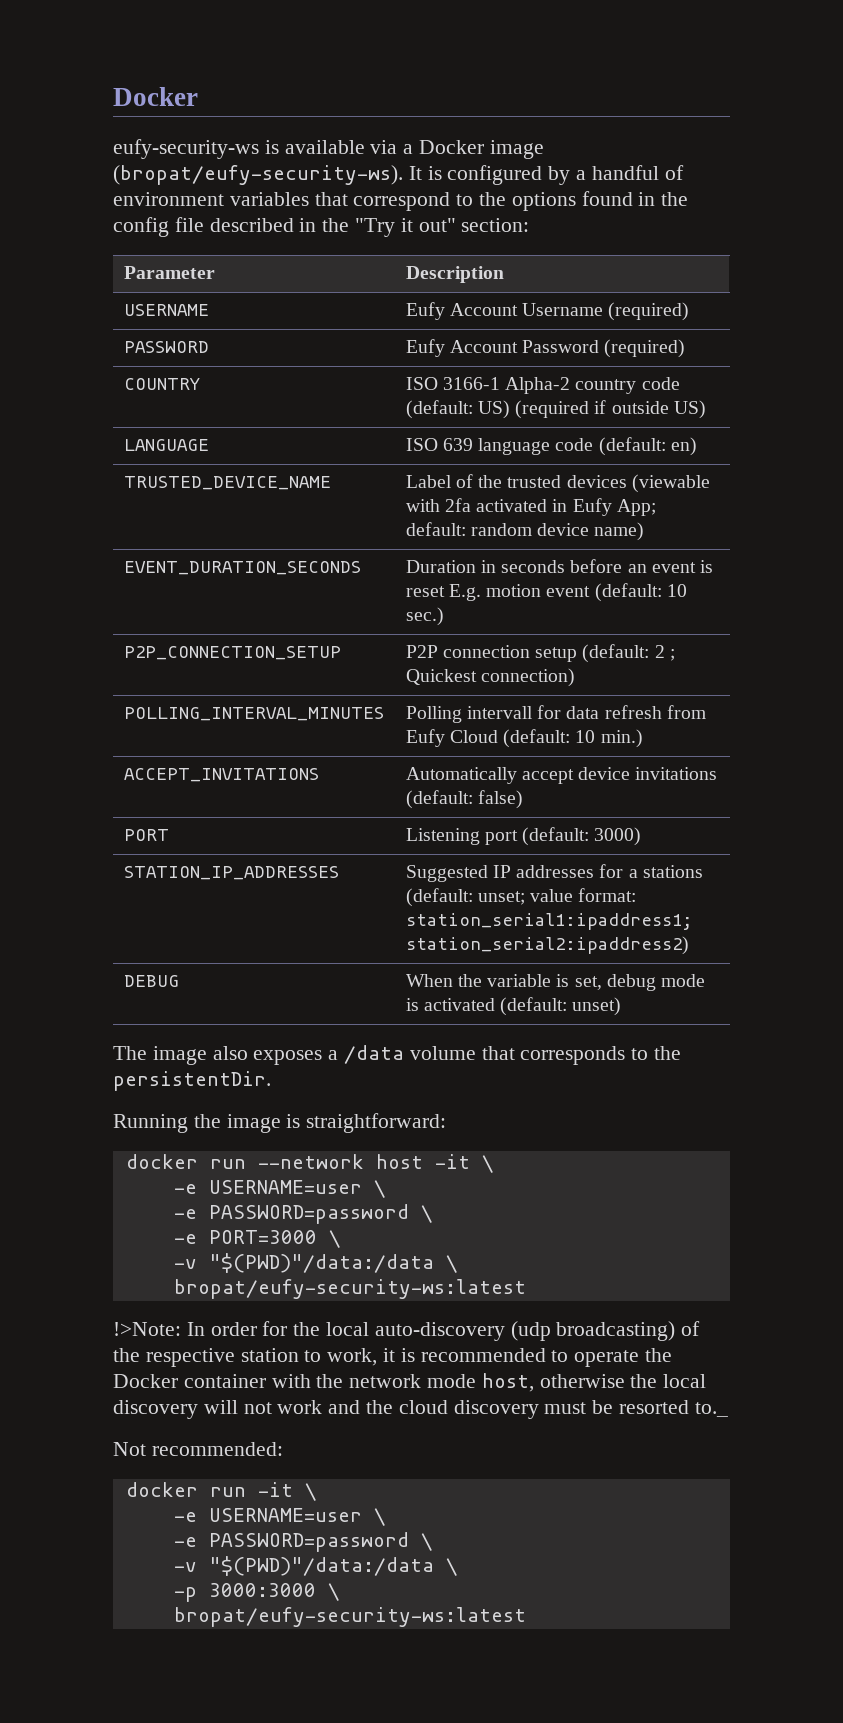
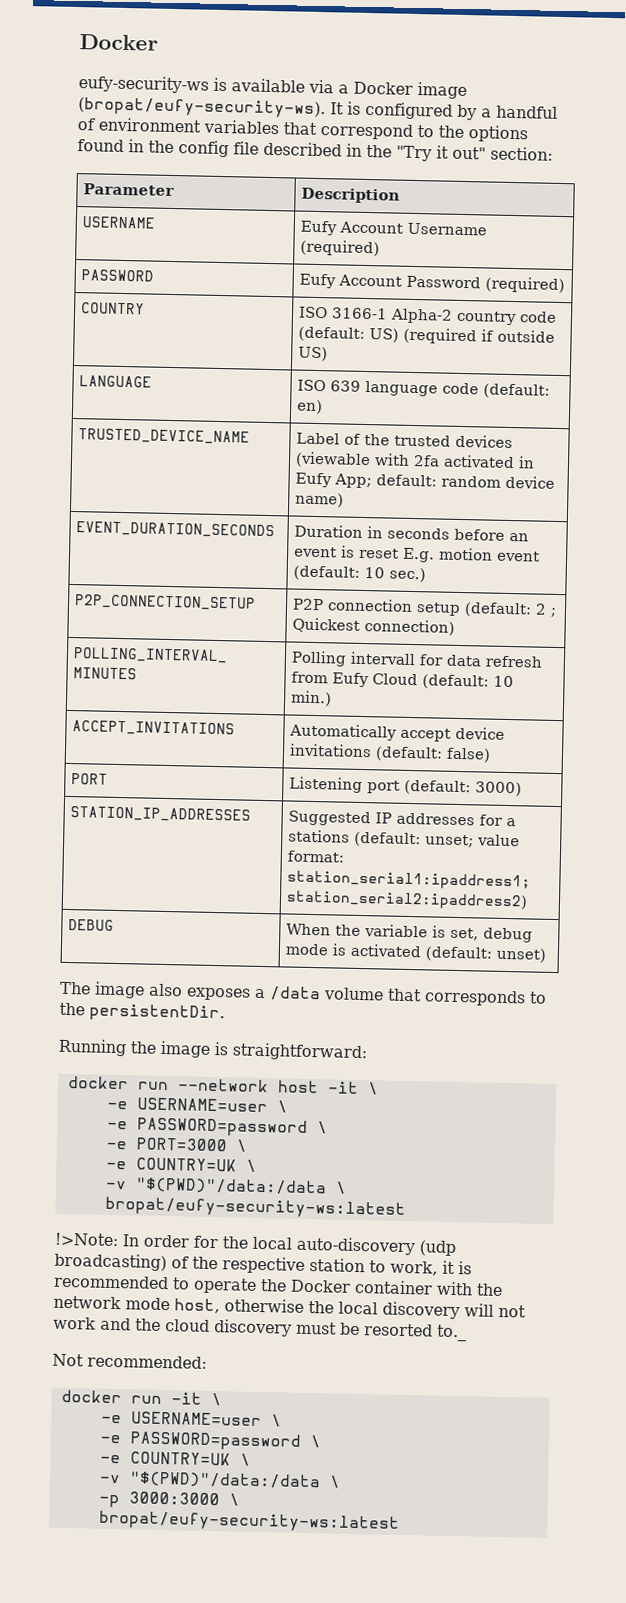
(341, 1239) none -> [105,1157,257,1172] // -e COUNTRY=UK \
(433, 1542) none -> [99,1451,251,1466] // -e COUNTRY=UK \

